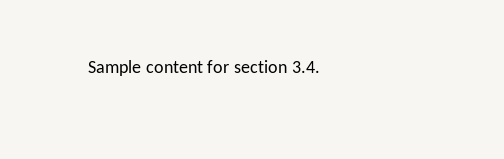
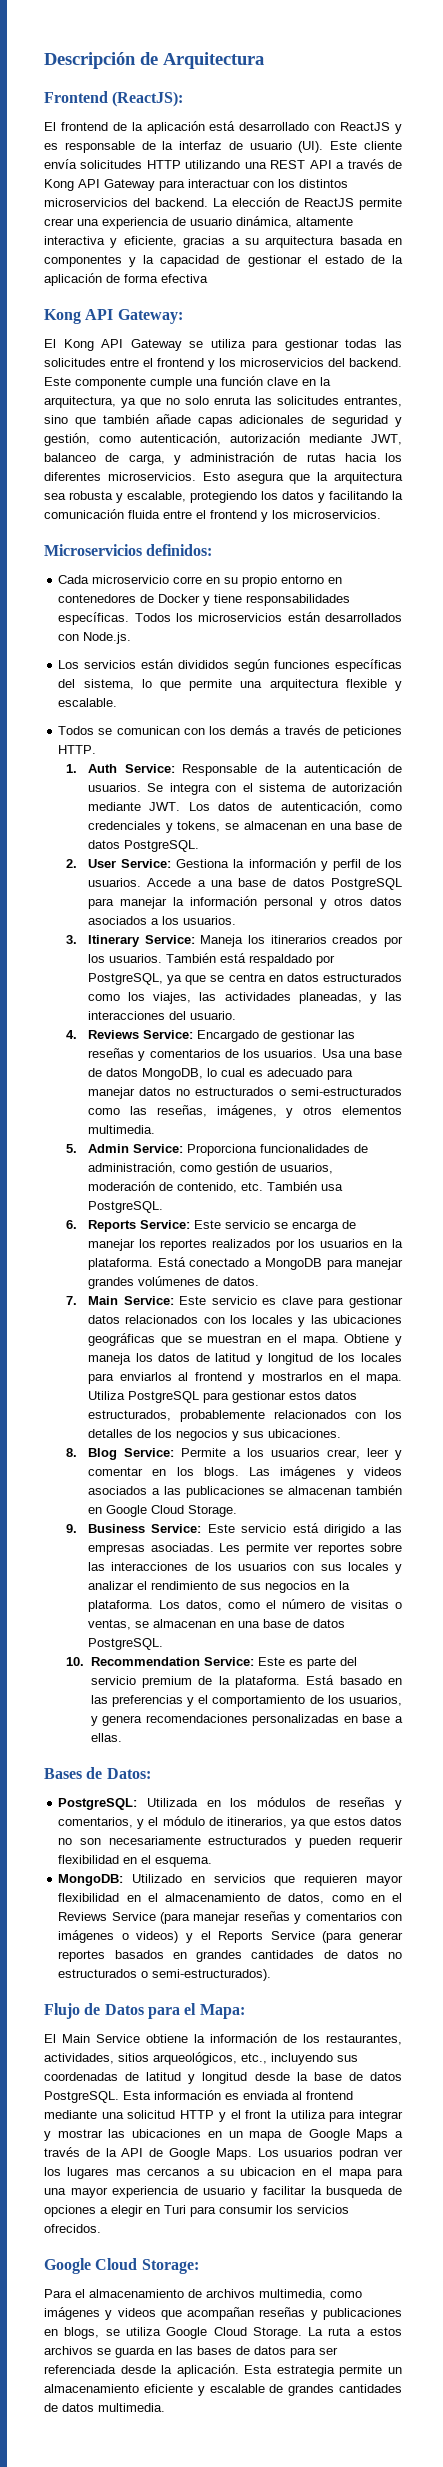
[88,60,320,76] Sample content for section 3.4. -> [44,52,264,69] [44,91,184,107] [44,121,403,134] [44,141,402,153] [44,159,403,169] [44,179,348,191] [44,197,402,210] [44,216,353,229] [44,236,402,248] [44,255,403,267] [44,273,208,286] [44,309,183,324] [44,339,402,351] [44,358,402,370] [44,376,331,389] [44,396,402,408] [44,414,402,427] [44,433,402,446] [44,452,402,465] [44,472,403,484] [44,491,403,503] [44,509,381,522] [44,544,213,556] [58,575,343,587] [58,594,351,606] [58,612,402,625] [58,632,132,644] [58,659,402,672] [58,679,402,691] [58,698,118,707] [58,725,402,738] [58,745,97,754] [66,763,403,776] [88,782,402,795] [88,801,402,813] [88,821,402,833] [88,840,200,852] [66,858,402,871] [88,878,402,890] [88,896,402,909] [88,916,237,925] [66,935,404,947] [88,953,336,966] [88,973,402,985] [88,992,402,1004] [88,1011,237,1020] [66,1030,356,1042] [88,1048,402,1061] [88,1068,354,1080] [88,1087,402,1099] [88,1105,402,1118] [88,1125,156,1134] [66,1144,369,1156] [88,1162,334,1175] [88,1181,344,1193] [88,1201,164,1213] [66,1220,357,1232] [88,1239,403,1251] [88,1257,404,1270] [88,1276,260,1289] [66,1296,403,1308] [88,1315,402,1327] [88,1333,402,1346] [88,1353,403,1365] [88,1372,402,1384] [88,1391,358,1403] [88,1410,402,1422] [88,1429,342,1441] [66,1448,402,1460] [88,1466,402,1479] [88,1485,402,1498] [88,1505,238,1517] [66,1523,403,1536] [88,1543,403,1555] [88,1562,402,1574] [88,1581,351,1593] [88,1599,402,1612] [88,1619,346,1630] [88,1638,164,1650] [66,1657,357,1669] [90,1675,402,1688] [90,1695,402,1707] [90,1714,404,1726] [90,1733,122,1742] [44,1767,151,1779] [58,1797,402,1810] [58,1816,403,1829] [58,1836,403,1848] [58,1855,213,1867] [58,1874,403,1886] [58,1893,402,1904] [58,1911,402,1924] [58,1930,403,1943] [58,1950,402,1962] [58,1969,272,1981] [44,2003,245,2019] [44,2033,402,2045] [44,2052,358,2065] [44,2072,402,2084] [44,2090,353,2103] [44,2110,403,2122] [44,2129,403,2141] [44,2147,404,2160] [44,2167,403,2179] [44,2186,402,2198] [44,2205,349,2217] [44,2224,101,2233] [44,2258,199,2274] [44,2289,362,2300] [44,2307,402,2320] [44,2327,403,2339] [44,2346,338,2358] [44,2364,402,2377] [44,2384,402,2396] [44,2403,165,2412] Descripción de Arquitectura // Frontend (ReactJS): // El frontend de la aplicación está desarrollado con ReactJS y es responsable de la interfaz de usuario (UI). Este cliente envía solicitudes HTTP utilizando una REST API a través de Kong API Gateway para interactuar con los distintos microservicios del backend. La elección de ReactJS permite crear una experiencia de usuario dinámica, altamente interactiva y eficiente, gracias a su arquitectura basada en componentes y la capacidad de gestionar el estado de la aplicación de forma efectiva // Kong API Gateway: // El Kong API Gateway se utiliza para gestionar todas las solicitudes entre el frontend y los microservicios del backend. Este componente cumple una función clave en la arquitectura, ya que no solo enruta las solicitudes entrantes, sino que también añade capas adicionales de seguridad y gestión, como autenticación, autorización mediante JWT, balanceo de carga, y administración de rutas hacia los diferentes microservicios. Esto asegura que la arquitectura sea robusta y escalable, protegiendo los datos y facilitando la comunicación fluida entre el frontend y los microservicios. // Microservicios definidos: // Cada microservicio corre en su propio entorno en contenedores de Docker y tiene responsabilidades específicas. Todos los microservicios están desarrollados con Node.js. // Los servicios están divididos según funciones específicas del sistema, lo que permite una arquitectura flexible y escalable. // Todos se comunican con los demás a través de peticiones HTTP. // 1. Auth Service: Responsable de la autenticación de usuarios. Se integra con el sistema de autorización mediante JWT. Los datos de autenticación, como credenciales y tokens, se almacenan en una base de datos PostgreSQL. // 2. User Service: Gestiona la información y perfil de los usuarios. Accede a una base de datos PostgreSQL para manejar la información personal y otros datos asociados a los usuarios. // 3. Itinerary Service: Maneja los itinerarios creados por los usuarios. También está respaldado por PostgreSQL, ya que se centra en datos estructurados como los viajes, las actividades planeadas, y las interacciones del usuario. // 4. Reviews Service: Encargado de gestionar las reseñas y comentarios de los usuarios. Usa una base de datos MongoDB, lo cual es adecuado para manejar datos no estructurados o semi-estructurados como las reseñas, imágenes, y otros elementos multimedia. // 5. Admin Service: Proporciona funcionalidades de administración, como gestión de usuarios, moderación de contenido, etc. También usa PostgreSQL. // 6. Reports Service: Este servicio se encarga de manejar los reportes realizados por los usuarios en la plataforma. Está conectado a MongoDB para manejar grandes volúmenes de datos. // 7. Main Service: Este servicio es clave para gestionar datos relacionados con los locales y las ubicaciones geográficas que se muestran en el mapa. Obtiene y maneja los datos de latitud y longitud de los locales para enviarlos al frontend y mostrarlos en el mapa. Utiliza PostgreSQL para gestionar estos datos estructurados, probablemente relacionados con los detalles de los negocios y sus ubicaciones. // 8. Blog Service: Permite a los usuarios crear, leer y comentar en los blogs. Las imágenes y videos asociados a las publicaciones se almacenan también en Google Cloud Storage. // 9. Business Service: Este servicio está dirigido a las empresas asociadas. Les permite ver reportes sobre las interacciones de los usuarios con sus locales y analizar el rendimiento de sus negocios en la plataforma. Los datos, como el número de visitas o ventas, se almacenan en una base de datos PostgreSQL. // 10. Recommendation Service: Este es parte del servicio premium de la plataforma. Está basado en las preferencias y el comportamiento de los usuarios, y genera recomendaciones personalizadas en base a ellas. // Bases de Datos: // PostgreSQL: Utilizada en los módulos de reseñas y comentarios, y el módulo de itinerarios, ya que estos datos no son necesariamente estructurados y pueden requerir flexibilidad en el esquema. // MongoDB: Utilizado en servicios que requieren mayor flexibilidad en el almacenamiento de datos, como en el Reviews Service (para manejar reseñas y comentarios con imágenes o videos) y el Reports Service (para generar reportes basados en grandes cantidades de datos no estructurados o semi-estructurados). // Flujo de Datos para el Mapa: // El Main Service obtiene la información de los restaurantes, actividades, sitios arqueológicos, etc., incluyendo sus coordenadas de latitud y longitud desde la base de datos PostgreSQL. Esta información es enviada al frontend mediante una solicitud HTTP y el front la utiliza para integrar y mostrar las ubicaciones en un mapa de Google Maps a través de la API de Google Maps. Los usuarios podran ver los lugares mas cercanos a su ubicacion en el mapa para una mayor experiencia de usuario y facilitar la busqueda de opciones a elegir en Turi para consumir los servicios ofrecidos. // Google Cloud Storage: // Para el almacenamiento de archivos multimedia, como imágenes y videos que acompañan reseñas y publicaciones en blogs, se utiliza Google Cloud Storage. La ruta a estos archivos se guarda en las bases de datos para ser referenciada desde la aplicación. Esta estrategia permite un almacenamiento eficiente y escalable de grandes cantidades de datos multimedia.

